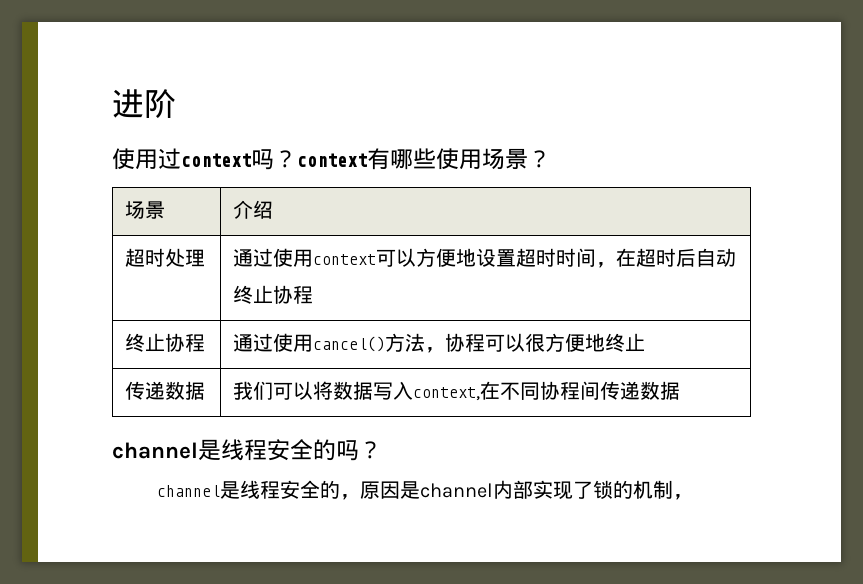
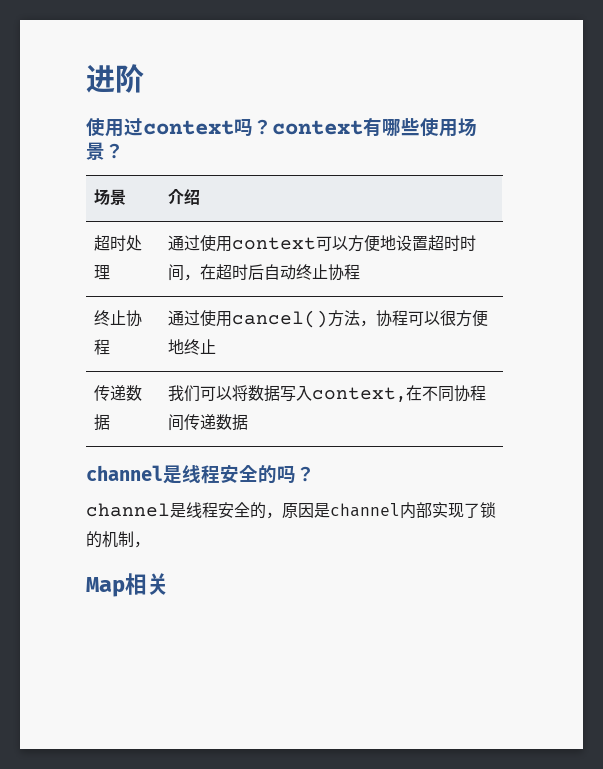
(694, 497) none -> [86,573,169,597] // Map相关

